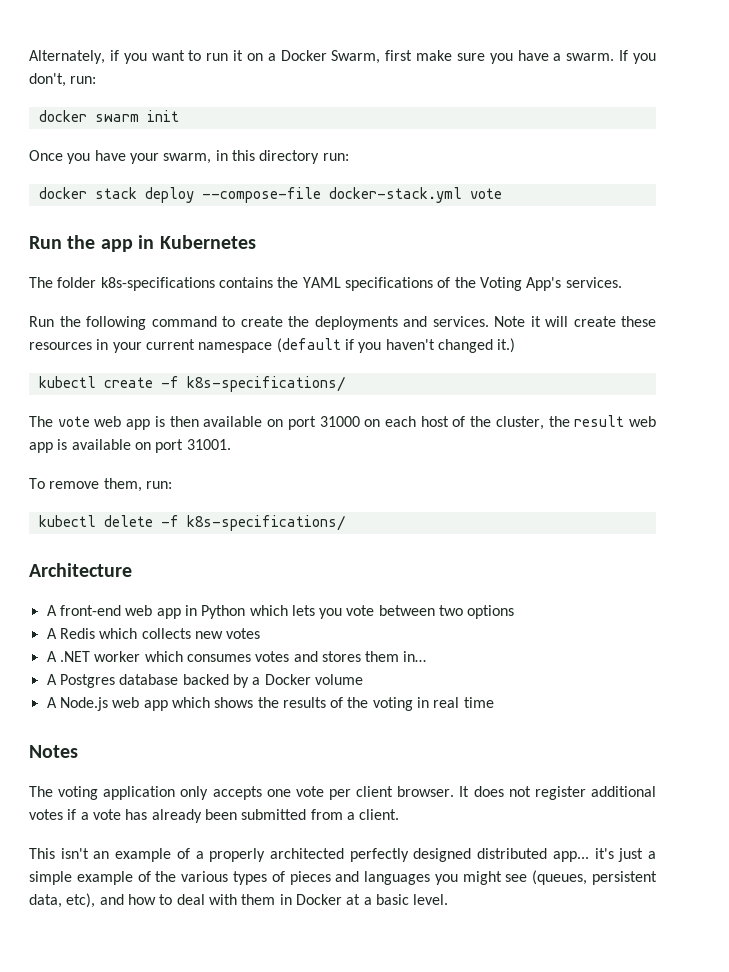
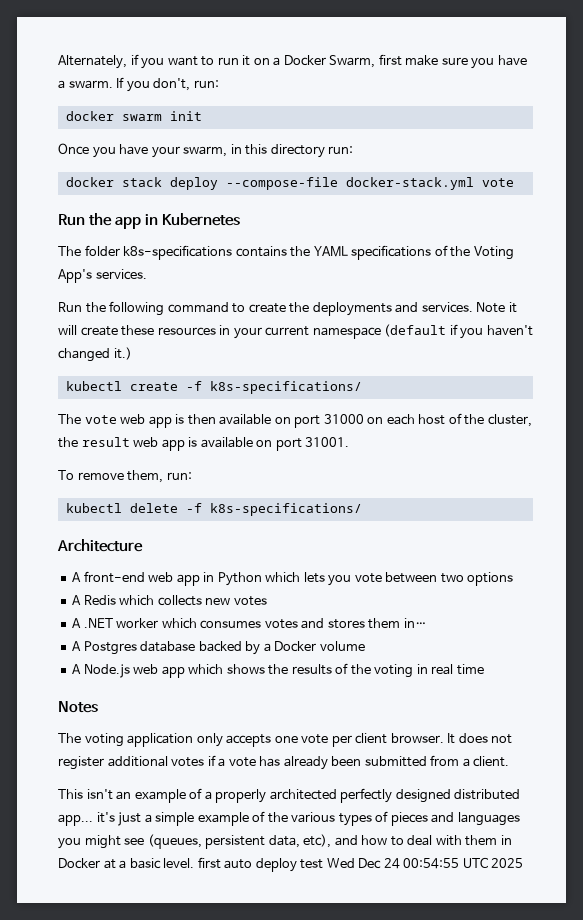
(449, 899) none -> [197,857,524,872] first auto deploy test Wed Dec 24 00:54:55 UTC 2025

